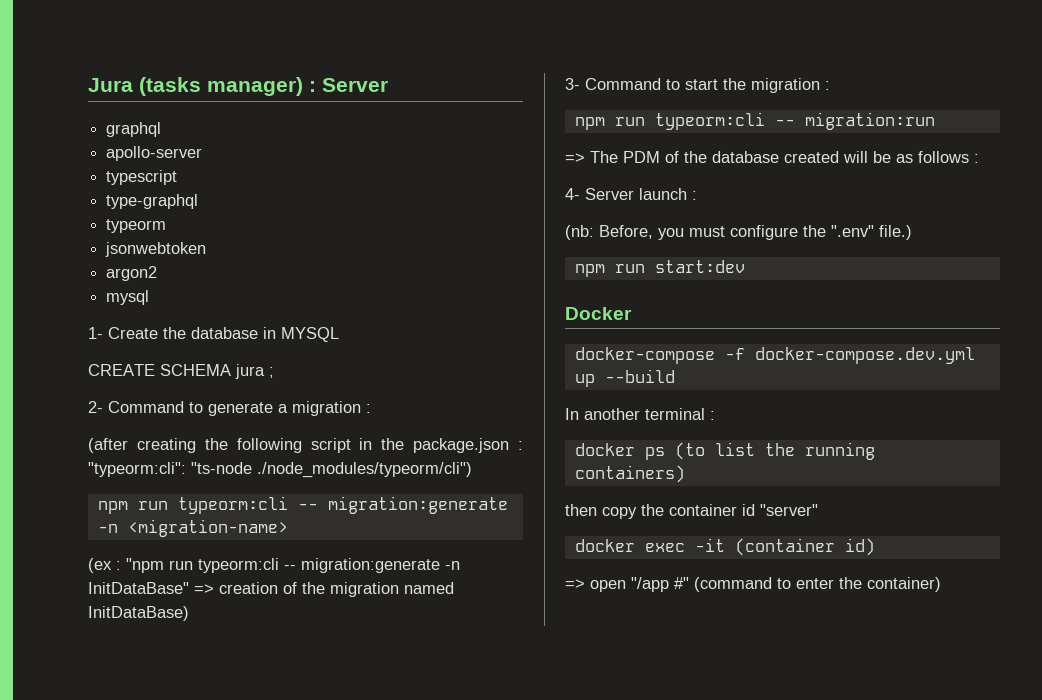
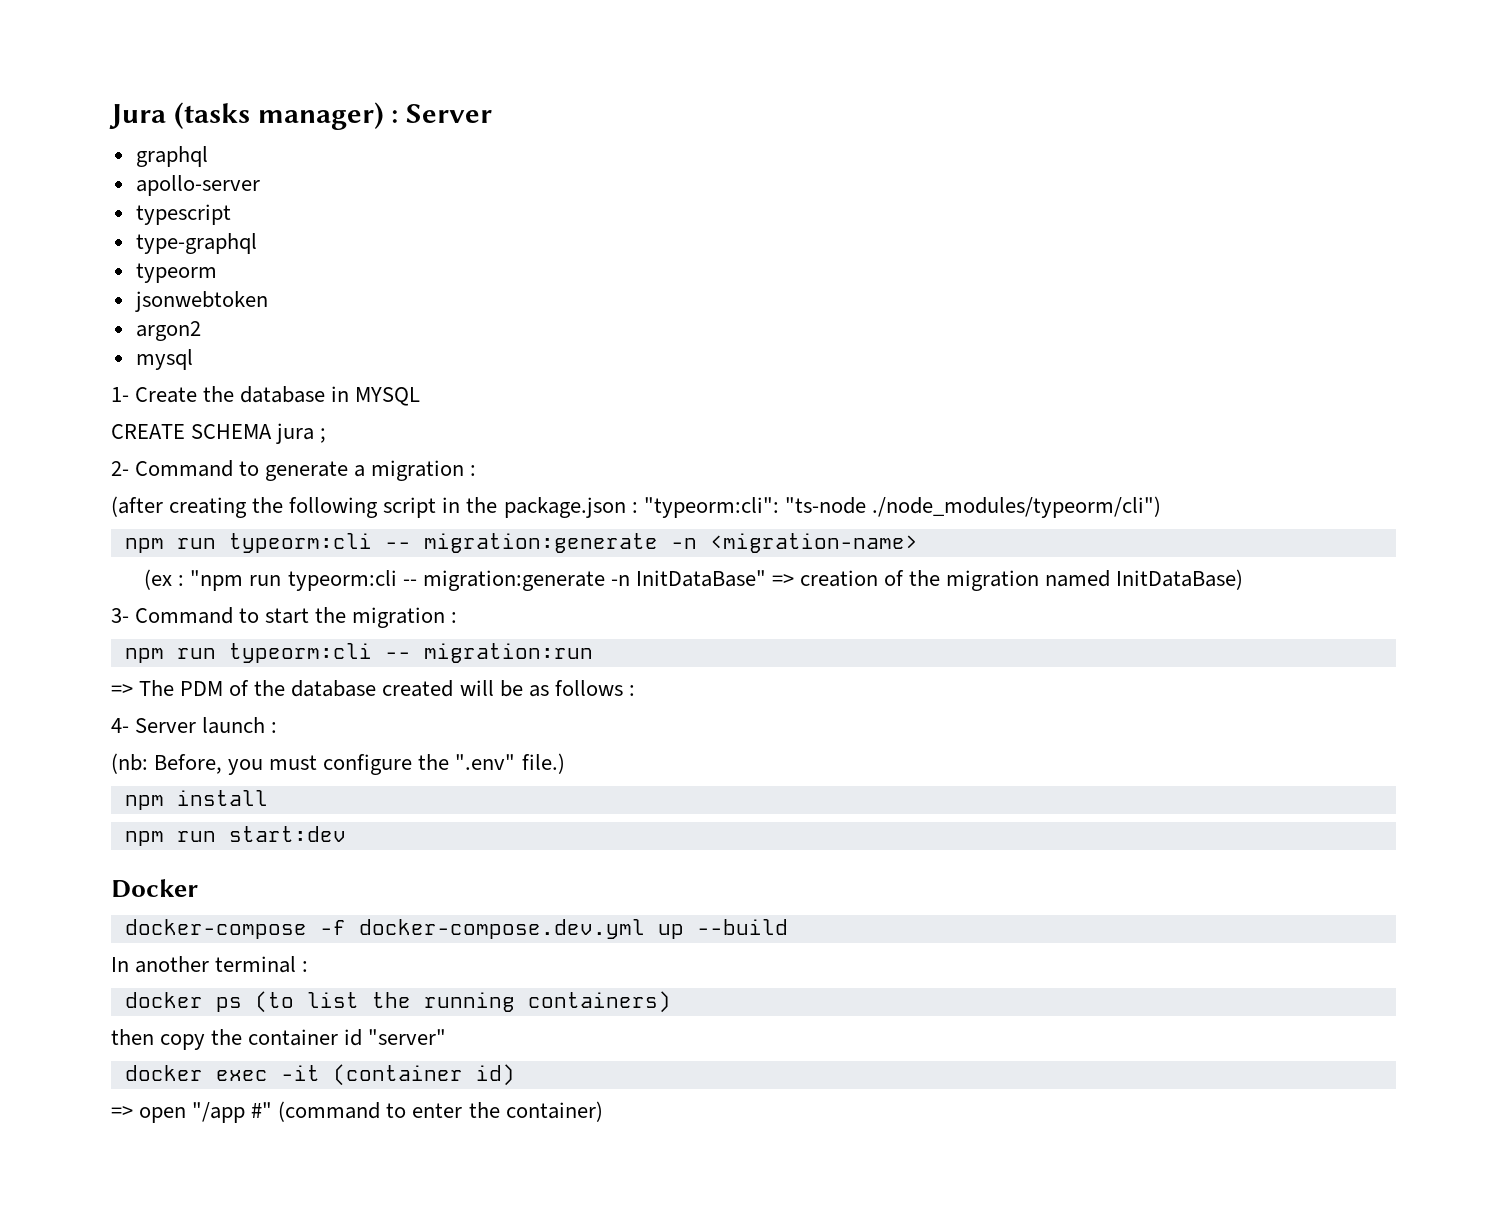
(912, 232) none -> [124,790,268,810] // npm install

